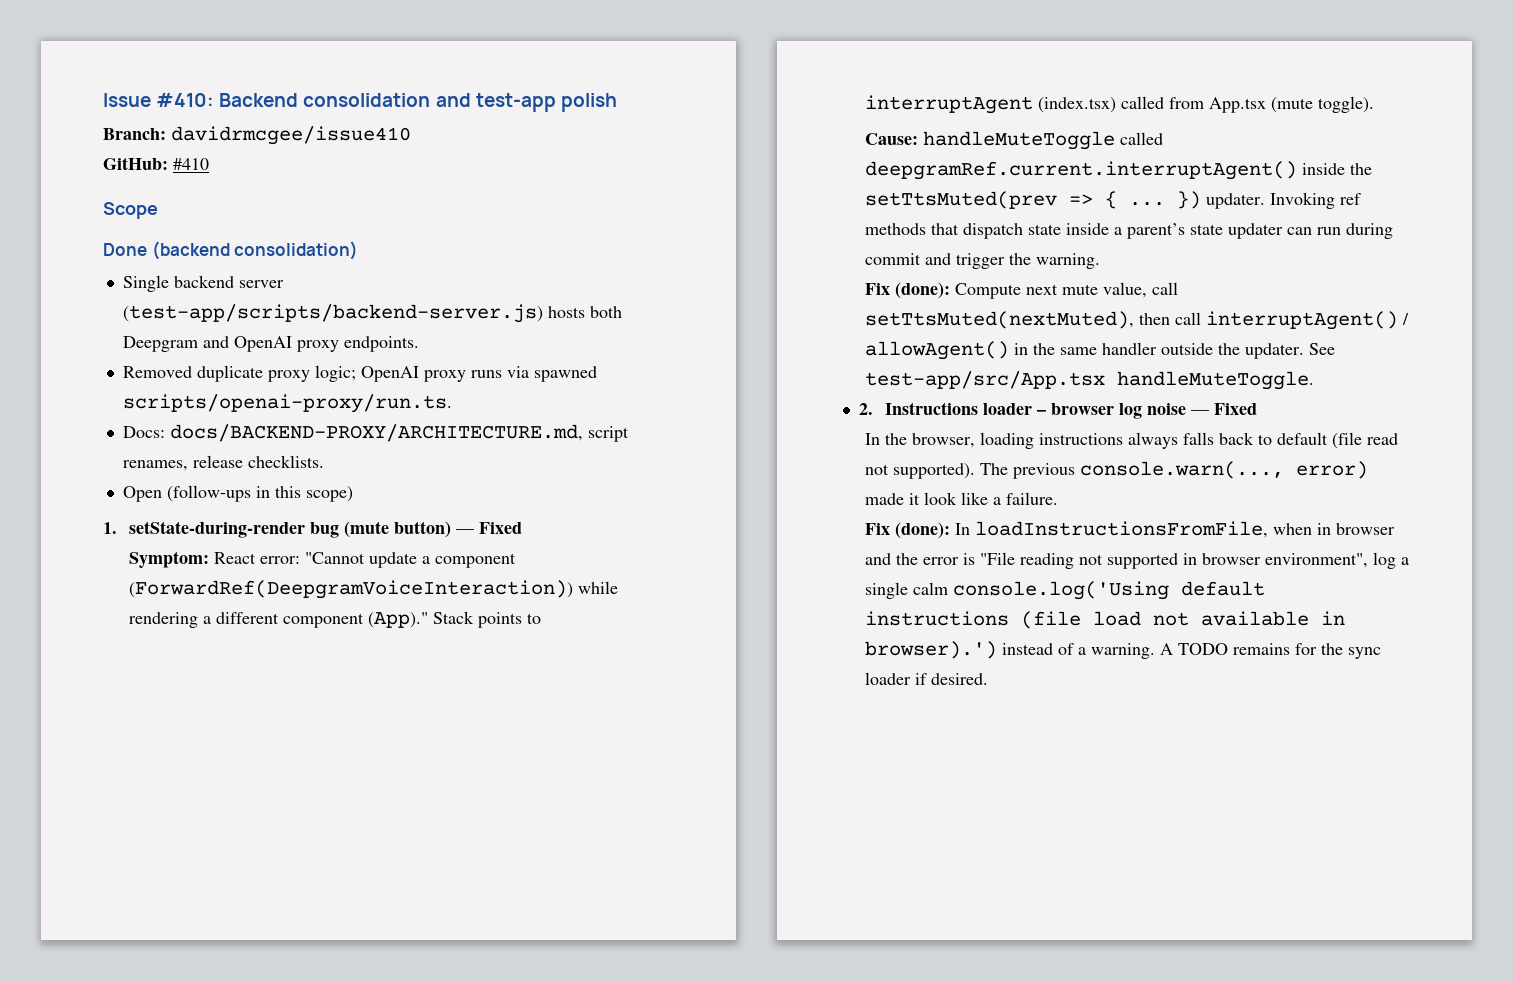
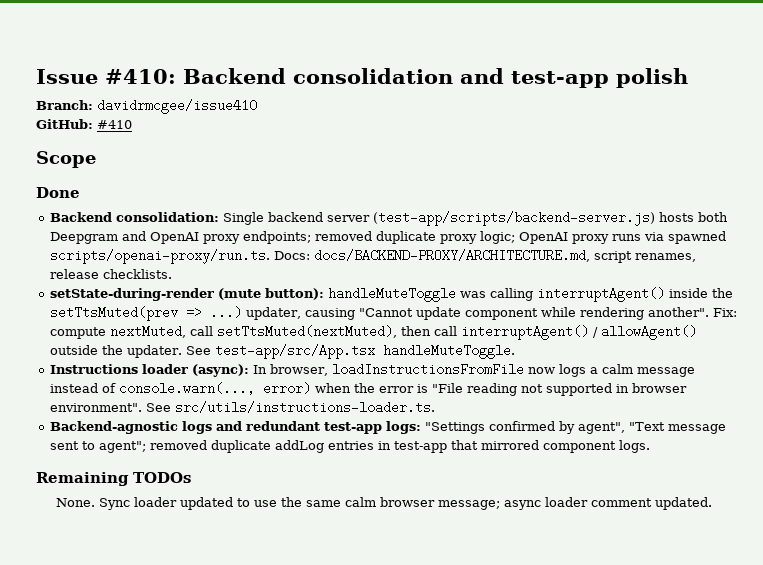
[151,241,359,260] (backend consolidation) // -> [50,212,220,222] // Backend consolidation:
[343,336,419,352] [122,366,192,378] endpoints. // Removed -> [243,231,373,244] endpoints; removed
(452, 403) // -> (271, 256) none
[122,485,353,502] [103,521,523,538] [129,551,517,568] [129,580,619,599] [129,611,542,628] [865,95,1375,114] [865,131,1164,150] [865,161,1373,180] [865,191,1362,209] [865,223,1394,239] [865,253,1101,269] [865,282,1148,299] Open (follow-ups in this scope) // 1. setState-during-render bug (mute button) — Fixed // Symptom: React error: "Cannot update a component (ForwardRef(DeepgramVoiceInteraction)) while rendering a different component (App)." Stack points to interruptAgent (index.tsx) called from App.tsx (mute toggle). // Cause: handleMuteToggle called deepgramRef.current.interruptAgent() inside the setTtsMuted(prev => { ... }) updater. Invoking ref methods that dispatch state inside a parent’s state updater can run during commit and trigger the warning. // Fix (done): Compute next mute value, -> [50,287,734,302] [50,306,738,321] [50,325,187,339] setState-during-render (mute button): handleMuteToggle was calling interruptAgent() inside the setTtsMuted(prev => ...) updater, causing "Cannot update component while rendering another". Fix: compute nextMuted,
[1014,342,1158,355] in the same handler -> (698, 332) none
[858,403,873,415] 2. -> (516, 351) none
[1037,403,1258,419] [865,432,1399,449] [865,461,1369,479] [865,492,1059,505] [865,521,1396,539] [865,553,892,565] – browser log noise — Fixed // In the browser, loading instructions always falls back to default (file read not supported). The previous console.warn(..., error) made it look like a failure. // Fix (done): In loadInstructionsFromFile, when in browser and -> [192,363,696,377] [50,382,352,395] (async): In browser, loadInstructionsFromFile now logs a calm message instead of console.warn(..., error) when
[1265,552,1410,569] [865,581,1266,600] [865,611,1346,629] [865,641,1382,659] [865,672,989,685] environment", log a single calm console.log('Using default instructions (file load not available in browser).') instead of a warning. A TODO remains for the sync loader if desired. -> [50,401,436,414] [50,421,727,434] [50,440,651,453] [36,472,191,486] [55,497,712,510] environment". See src/utils/instructions-loader.ts. // Backend-agnostic logs and redundant test-app logs: "Settings confirmed by agent", "Text message sent to agent"; removed duplicate addLog entries in test-app that mirrored component logs. // Remaining TODOs // None. Sync loader updated to use the same calm browser message; async loader comment updated.

